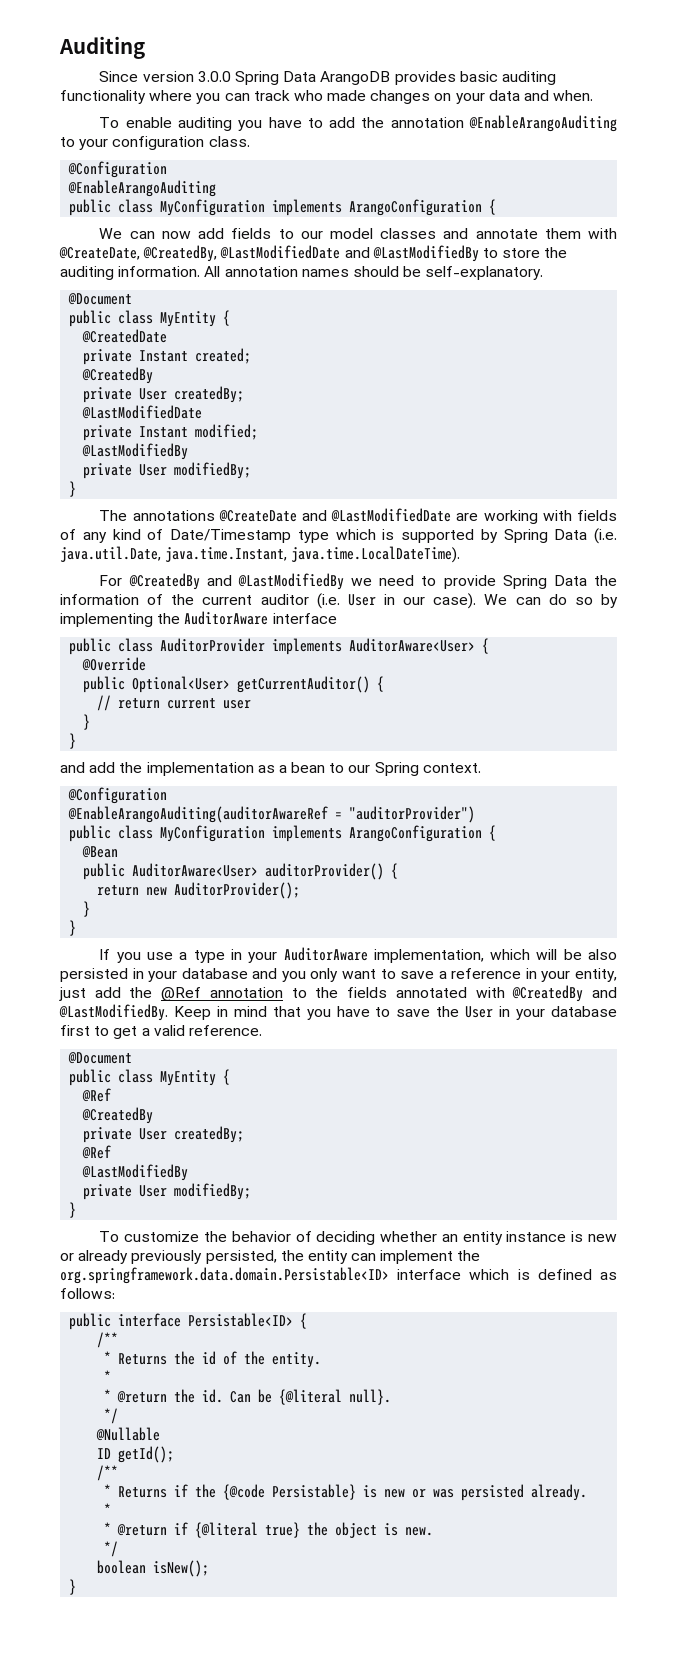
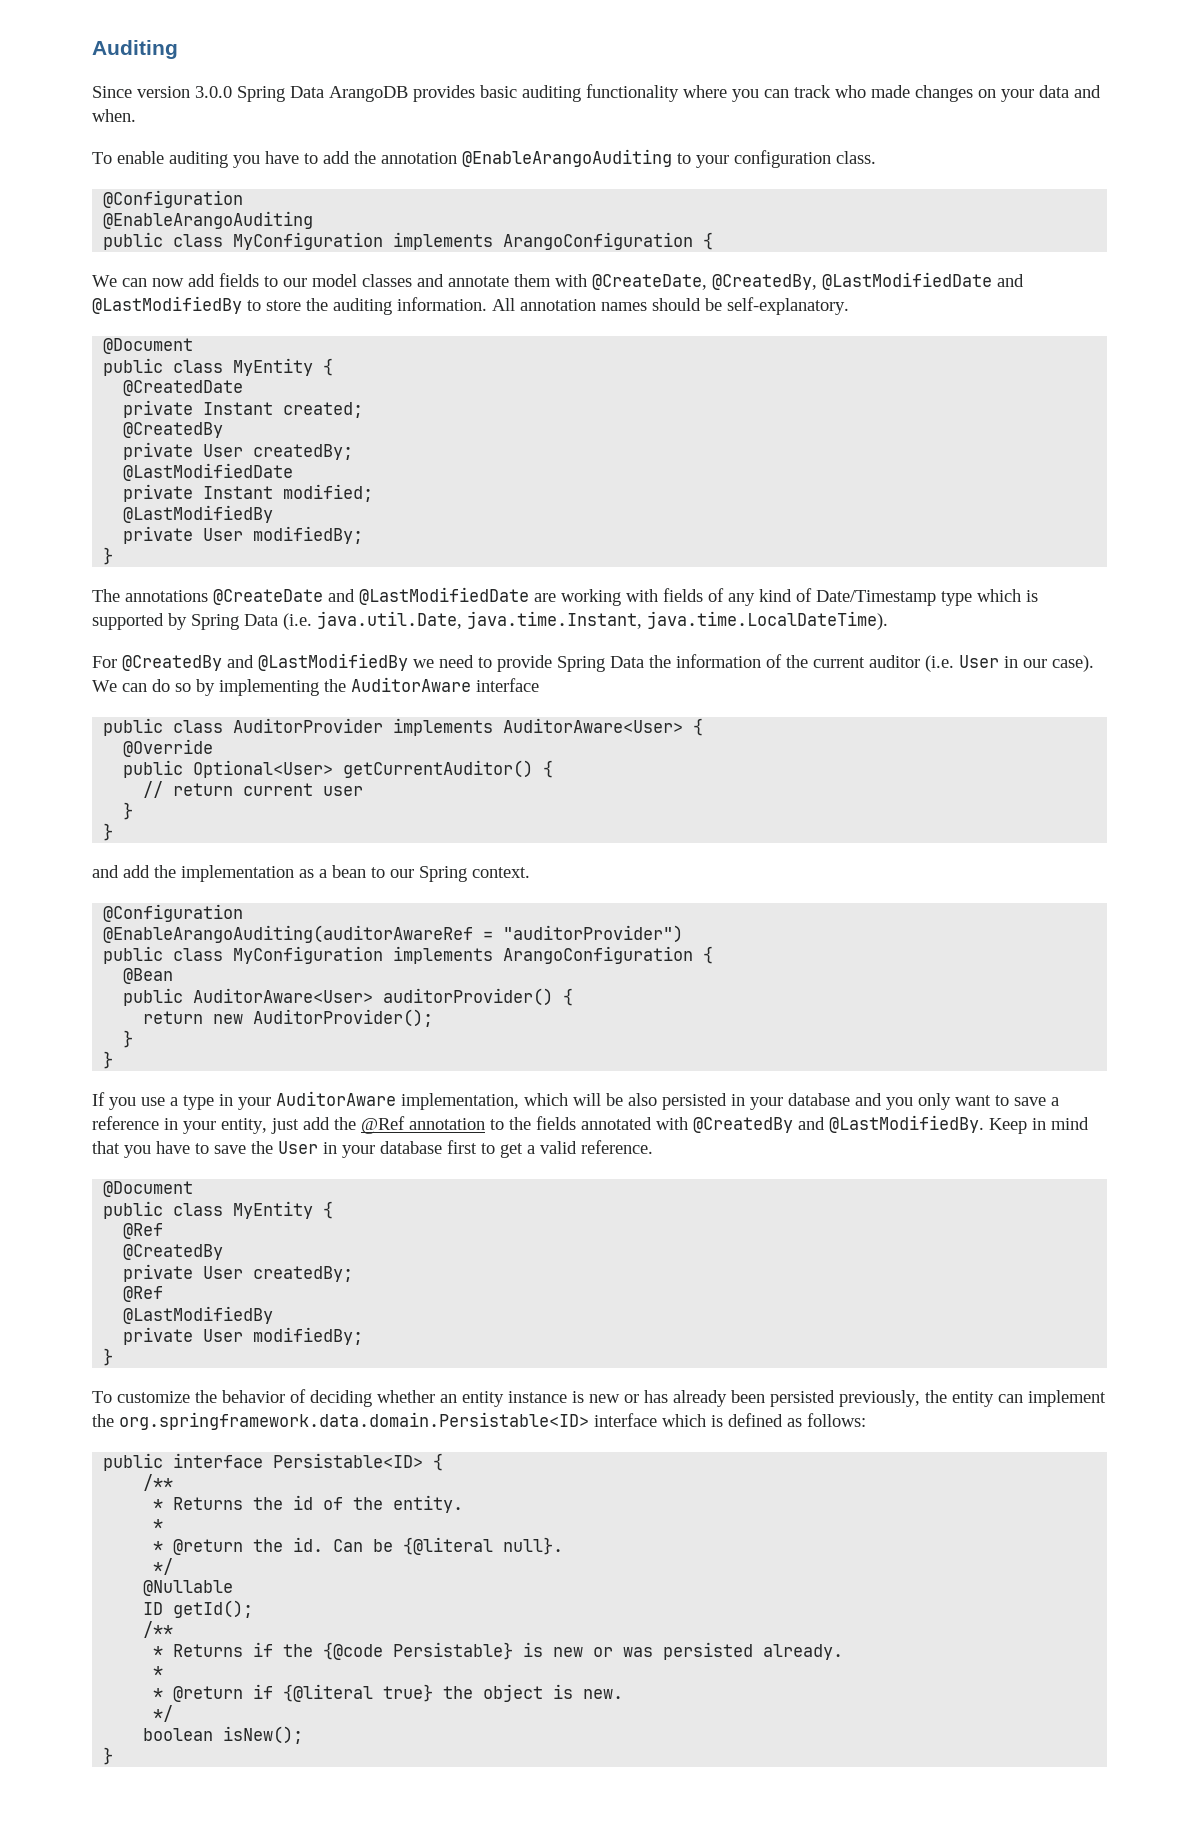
[78,1250,277,1264] already previously persisted, -> [644,1390,920,1407] has already been persisted previously,

